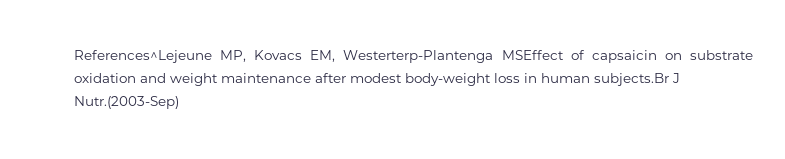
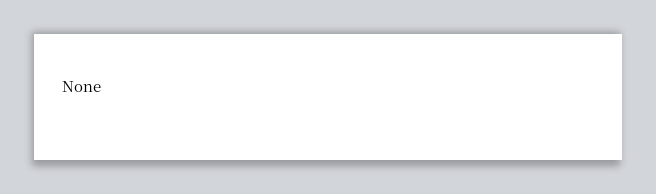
[74,50,753,63] [74,73,680,86] [74,96,179,109] References^Lejeune MP, Kovacs EM, Westerterp-Plantenga MSEffect of capsaicin on substrate oxidation and weight maintenance after modest body-weight loss in human subjects.Br J Nutr.(2003-Sep) -> [62,81,101,92] None

